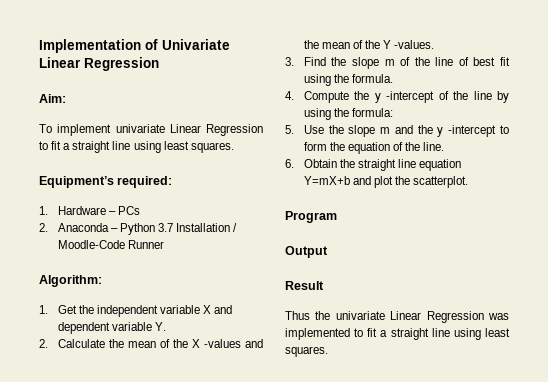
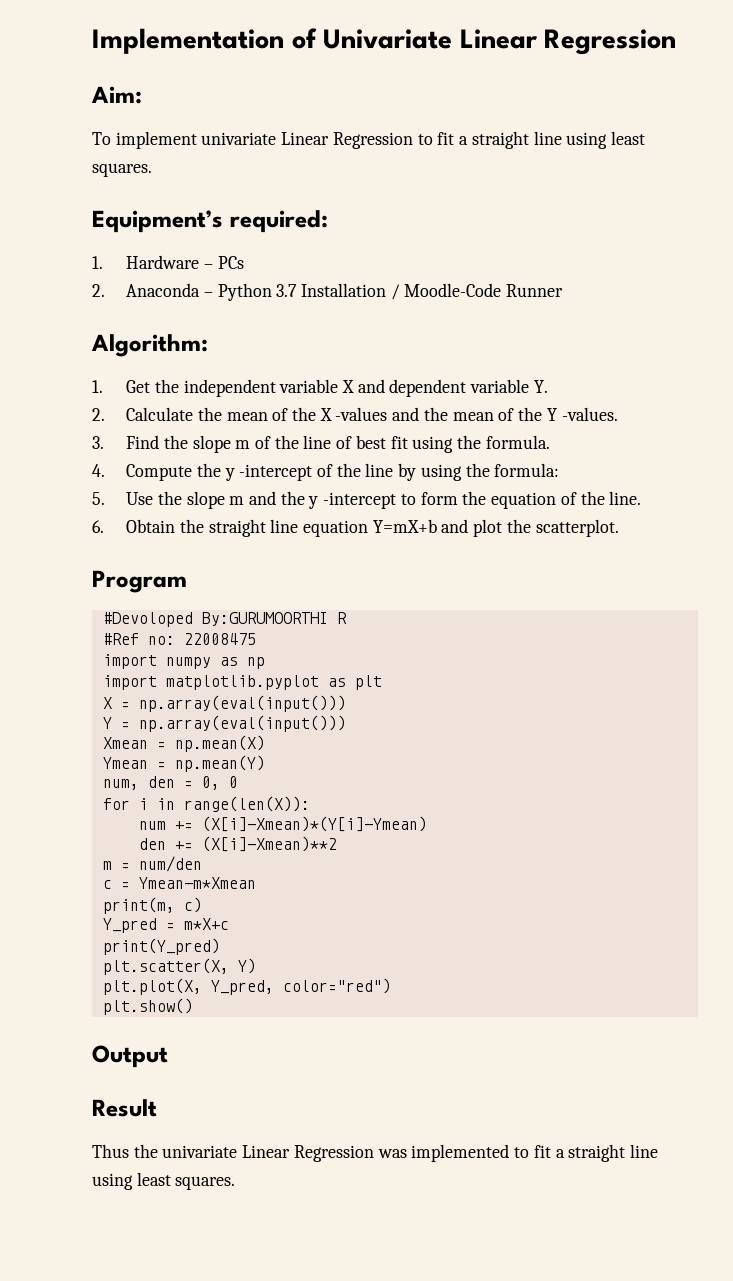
(337, 217) none -> [102,612,347,627] [102,633,256,645] [102,654,265,669] [102,675,382,690] [102,695,346,712] [102,715,346,732] [102,735,265,752] [102,755,265,772] [102,776,238,790] [102,796,310,812] [138,816,427,832] [138,836,337,852] [102,856,202,872] [102,877,256,889] [102,897,202,914] [102,918,229,933] [102,938,220,955] [102,958,256,975] [102,978,391,995] [102,998,193,1015] // #Devoloped By:GURUMOORTHI R // #Ref no: 22008475 // import numpy as np // import matplotlib.pyplot as plt // X = np.array(eval(input())) // Y = np.array(eval(input())) // Xmean = np.mean(X) // Ymean = np.mean(Y) // num, den = 0, 0 // for i in range(len(X)): // num += (X[i]-Xmean)*(Y[i]-Ymean) // den += (X[i]-Xmean)**2 // m = num/den // c = Ymean-m*Xmean // print(m, c) // Y_pred = m*X+c // print(Y_pred) // plt.scatter(X, Y) // plt.plot(X, Y_pred, color="red") // plt.show()

